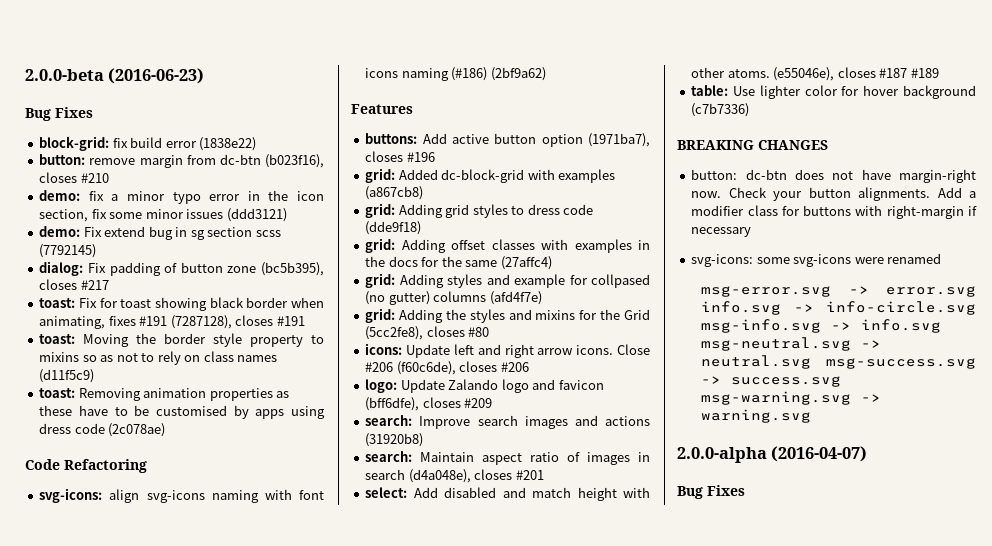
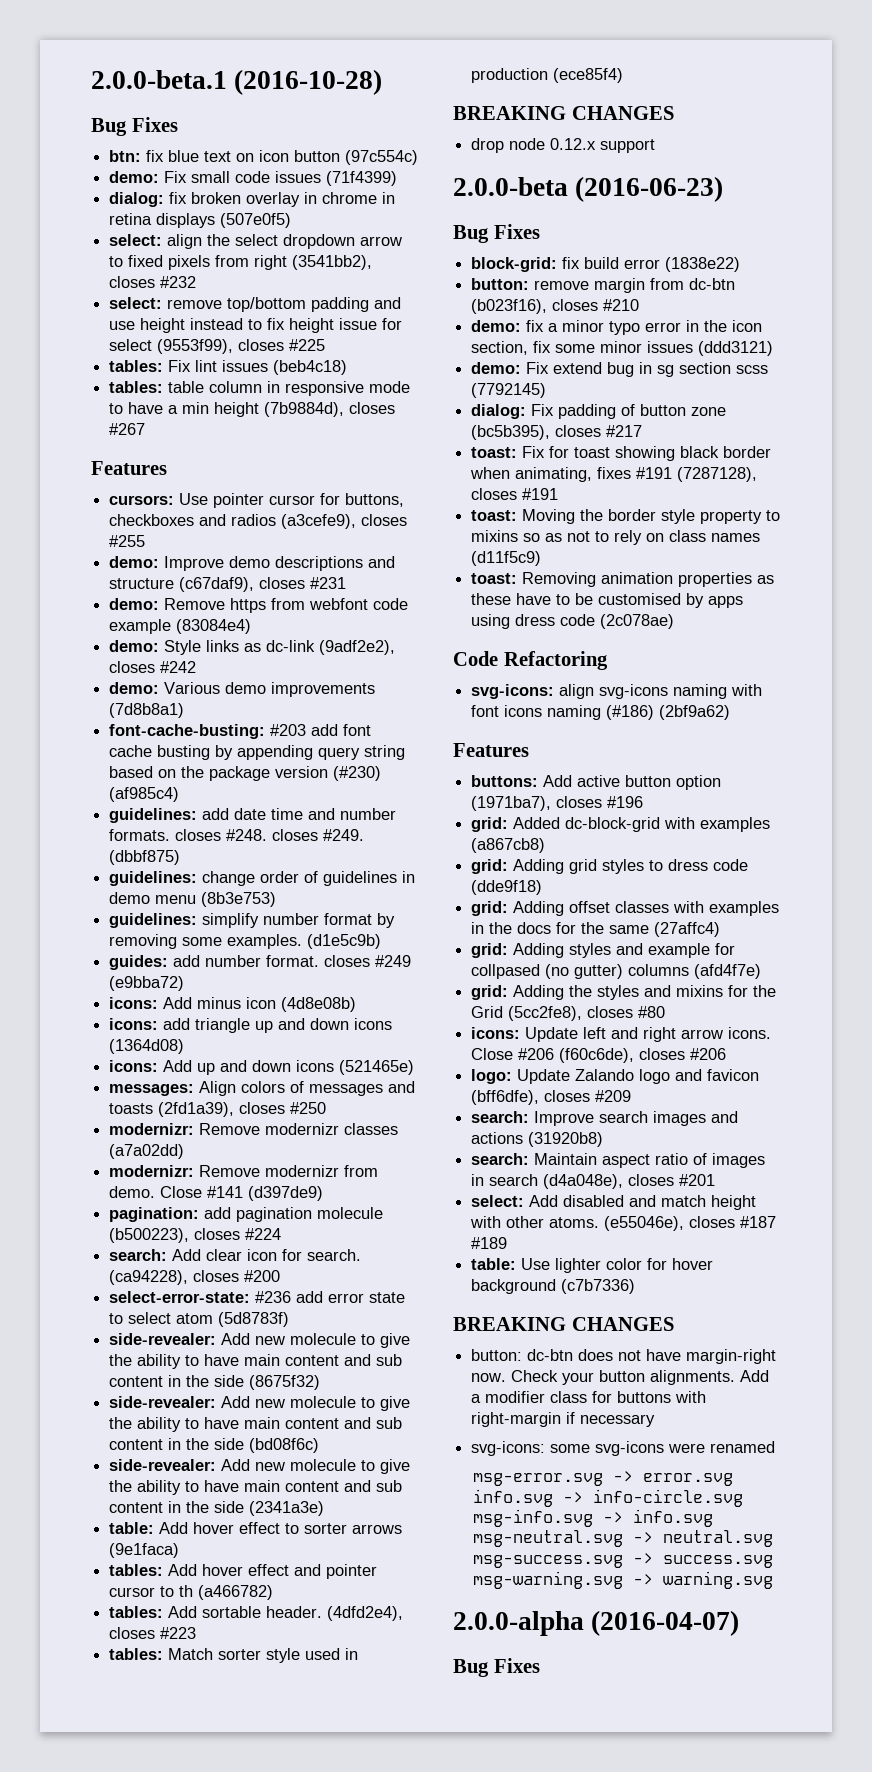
(25, 75) none -> [91,69,383,95] [91,117,178,136] [109,150,419,165] [109,171,398,186] [109,192,396,207] [109,213,292,228] [109,234,403,249] [109,255,373,270] [109,276,197,288] [109,297,402,312] [109,318,403,333] [109,339,326,354] [109,360,348,375] [109,381,411,396] [109,402,396,417] [109,423,146,435] [91,461,167,475] [109,493,405,508] [109,514,408,529] [109,535,146,547] [109,556,396,571] [109,577,347,592] [109,598,409,613] [109,619,252,634] [109,640,396,655] [109,661,197,673] [109,682,376,697] [109,703,185,718] [109,724,372,739] [109,745,406,760] [109,766,382,781] [109,787,180,802] [109,808,397,823] [109,829,365,841] [109,850,181,865] [109,871,416,886] [109,892,277,907] [109,913,396,928] [109,934,382,949] [109,955,412,970] [109,976,185,991] [109,997,357,1012] [109,1018,393,1033] [109,1039,185,1054] [109,1060,415,1075] [109,1081,416,1096] [109,1102,327,1117] [109,1123,399,1135] [109,1144,185,1159] [109,1165,379,1177] [109,1186,324,1201] [109,1207,384,1222] [109,1228,282,1243] [109,1249,362,1261] [109,1270,281,1285] [109,1291,406,1303] [109,1312,290,1327] [109,1333,411,1348] [109,1354,403,1369] [109,1375,321,1390] [109,1396,411,1411] [109,1417,403,1432] [109,1438,320,1453] [109,1459,411,1474] [109,1480,403,1495] [109,1501,325,1516] [109,1522,403,1534] [109,1543,180,1558] [109,1564,378,1579] [109,1585,274,1600] [109,1606,404,1621] [109,1627,197,1639] [109,1648,359,1663] [471,68,624,83] [453,106,674,120] [471,138,656,153] 2.0.0-beta.1 (2016-10-28) // Bug Fixes // btn: fix blue text on icon button (97c554c) // demo: Fix small code issues (71f4399) // dialog: fix broken overlay in chrome in retina displays (507e0f5) // select: align the select dropdown arrow to fixed pixels from right (3541bb2), closes #232 // select: remove top/bottom padding and use height instead to fix height issue for select (9553f99), closes #225 // tables: Fix lint issues (beb4c18) // tables: table column in responsive mode to have a min height (7b9884d), closes #267 // Features // cursors: Use pointer cursor for buttons, checkboxes and radios (a3cefe9), closes #255 // demo: Improve demo descriptions and structure (c67daf9), closes #231 // demo: Remove https from webfont code example (83084e4) // demo: Style links as dc-link (9adf2e2), closes #242 // demo: Various demo improvements (7d8b8a1) // font-cache-busting: #203 add font cache busting by appending query string based on the package version (#230) (af985c4) // guidelines: add date time and number formats. closes #248. closes #249. (dbbf875) // guidelines: change order of guidelines in demo menu (8b3e753) // guidelines: simplify number format by removing some examples. (d1e5c9b) // guides: add number format. closes #249 (e9bba72) // icons: Add minus icon (4d8e08b) // icons: add triangle up and down icons (1364d08) // icons: Add up and down icons (521465e) // messages: Align colors of messages and toasts (2fd1a39), closes #250 // modernizr: Remove modernizr classes (a7a02dd) // modernizr: Remove modernizr from demo. Close #141 (d397de9) // pagination: add pagination molecule (b500223), closes #224 // search: Add clear icon for search. (ca94228), closes #200 // select-error-state: #236 add error state to select atom (5d8783f) // side-revealer: Add new molecule to give the ability to have main content and sub content in the side (8675f32) // side-revealer: Add new molecule to give the ability to have main content and sub content in the side (bd08f6c) // side-revealer: Add new molecule to give the ability to have main content and sub content in the side (2341a3e) // table: Add hover effect to sorter arrows (9e1faca) // tables: Add hover effect and pointer cursor to th (a466782) // tables: Add sortable header. (4dfd2e4), closes #223 // tables: Match sorter style used in production (ece85f4) // BREAKING CHANGES // drop node 0.12.x support //

